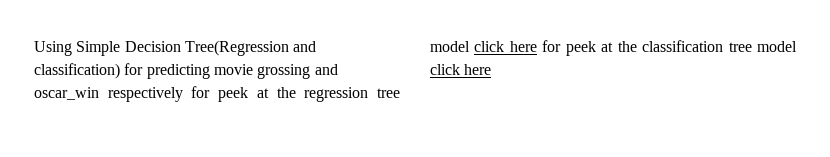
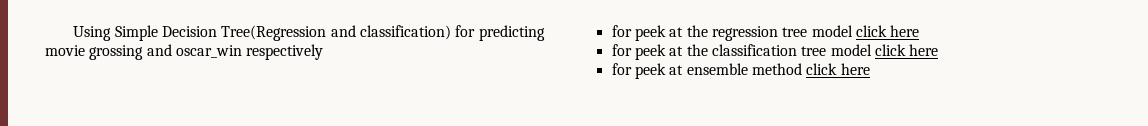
(183, 94) none -> (324, 52) //
(537, 46) none -> (920, 31) //
(492, 69) none -> [611,63,870,79] // for peek at ensemble method click here

